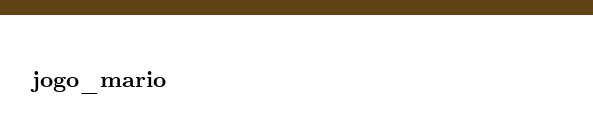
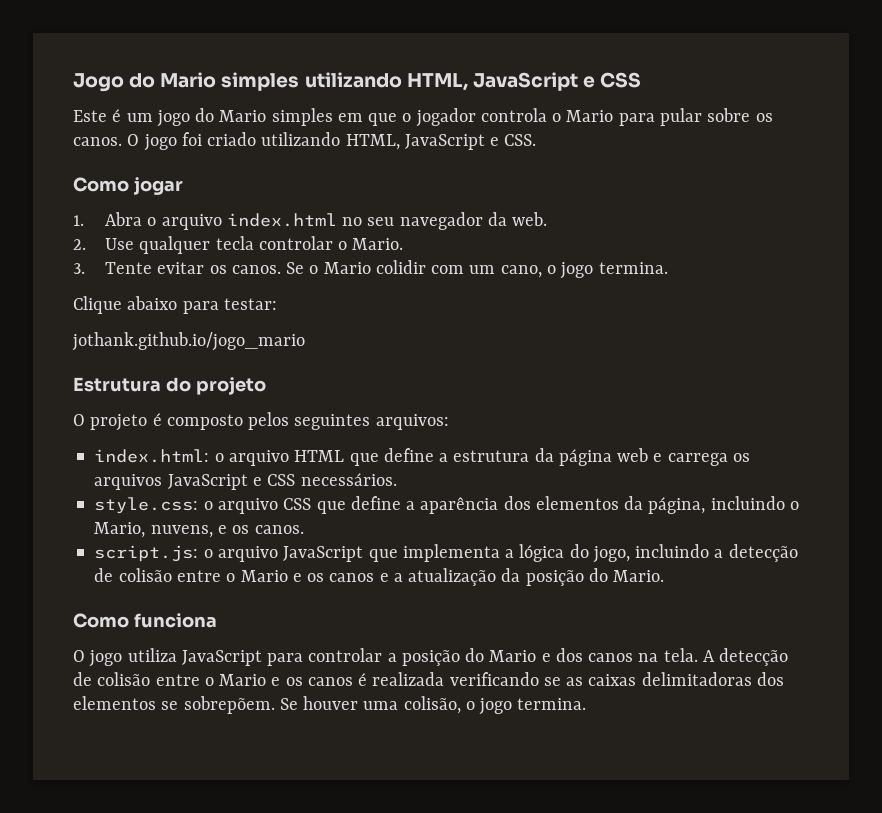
[30,71,166,94] jogo_mario -> [73,72,642,92] [73,108,773,127] [73,132,537,151] [73,177,183,195] [73,212,548,230] [73,236,404,254] [73,260,668,279] [73,296,277,314] [72,332,305,351] [73,377,266,395] [73,412,449,431] [94,448,750,466] [94,473,397,490] [94,496,799,514] [94,522,304,538] [94,544,798,563] [94,568,665,586] [73,613,217,628] [73,648,789,667] [73,672,784,686] [73,696,587,715] Jogo do Mario simples utilizando HTML, JavaScript e CSS // Este é um jogo do Mario simples em que o jogador controla o Mario para pular sobre os canos. O jogo foi criado utilizando HTML, JavaScript e CSS. // Como jogar // 1. Abra o arquivo index.html no seu navegador da web. // 2. Use qualquer tecla controlar o Mario. // 3. Tente evitar os canos. Se o Mario colidir com um cano, o jogo termina. // Clique abaixo para testar: // jothank.github.io/jogo_mario // Estrutura do projeto // O projeto é composto pelos seguintes arquivos: // index.html: o arquivo HTML que define a estrutura da página web e carrega os arquivos JavaScript e CSS necessários. // style.css: o arquivo CSS que define a aparência dos elementos da página, incluindo o Mario, nuvens, e os canos. // script.js: o arquivo JavaScript que implementa a lógica do jogo, incluindo a detecção de colisão entre o Mario e os canos e a atualização da posição do Mario. // Como funciona // O jogo utiliza JavaScript para controlar a posição do Mario e dos canos na tela. A detecção de colisão entre o Mario e os canos é realizada verificando se as caixas delimitadoras dos elementos se sobrepõem. Se houver uma colisão, o jogo termina.

